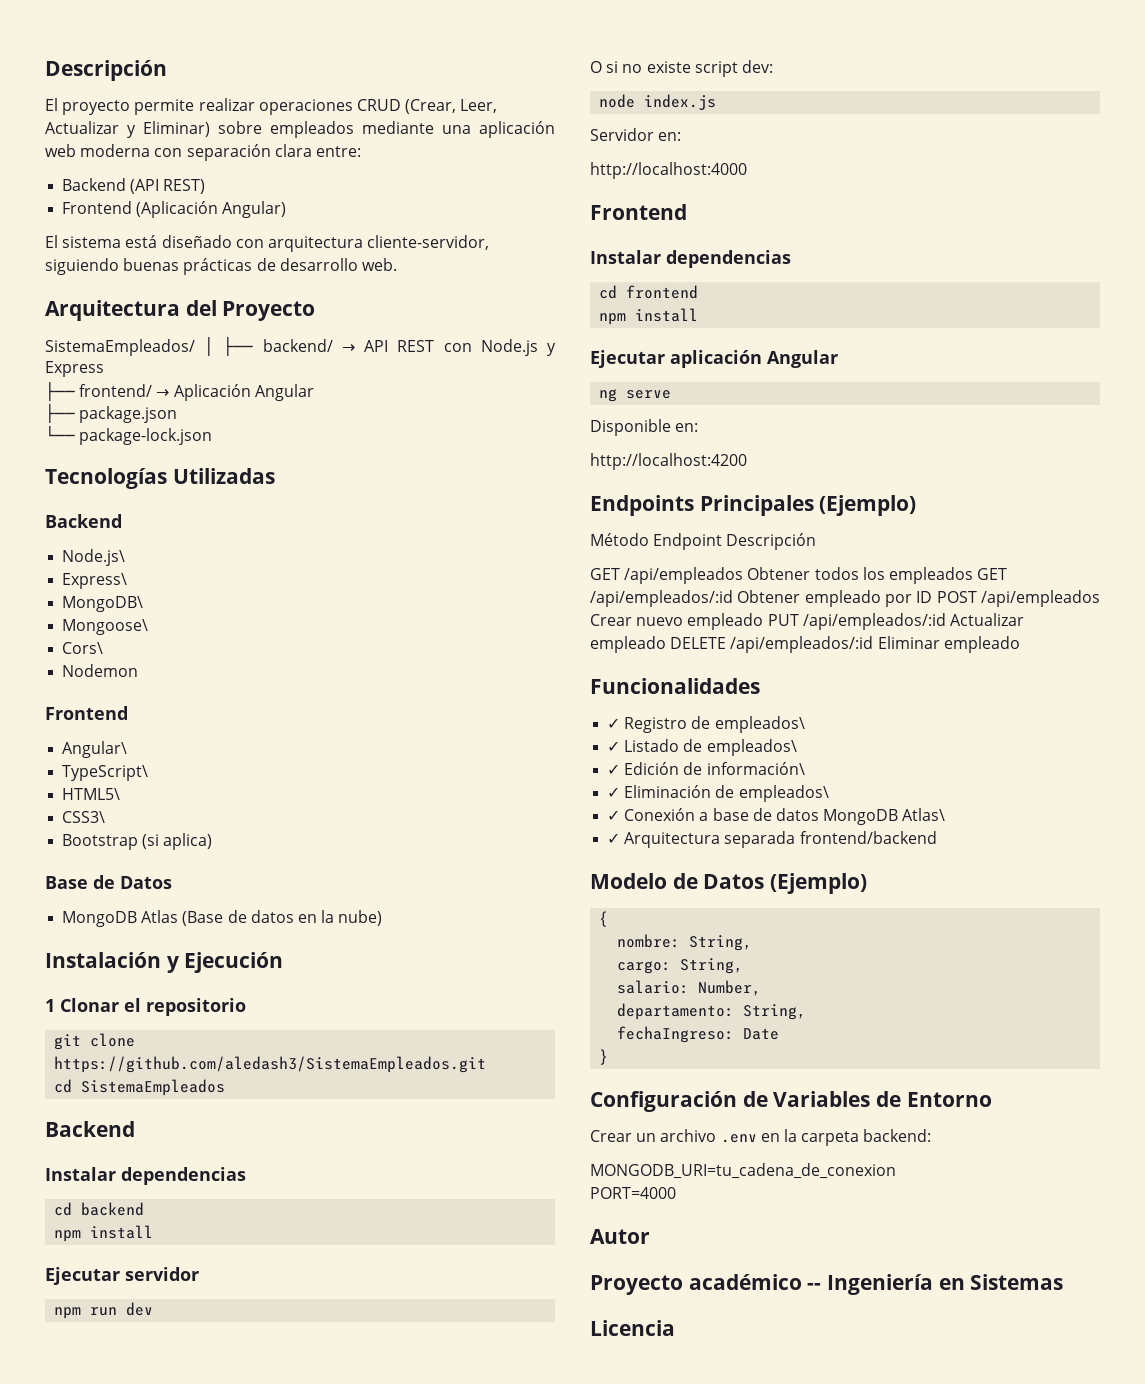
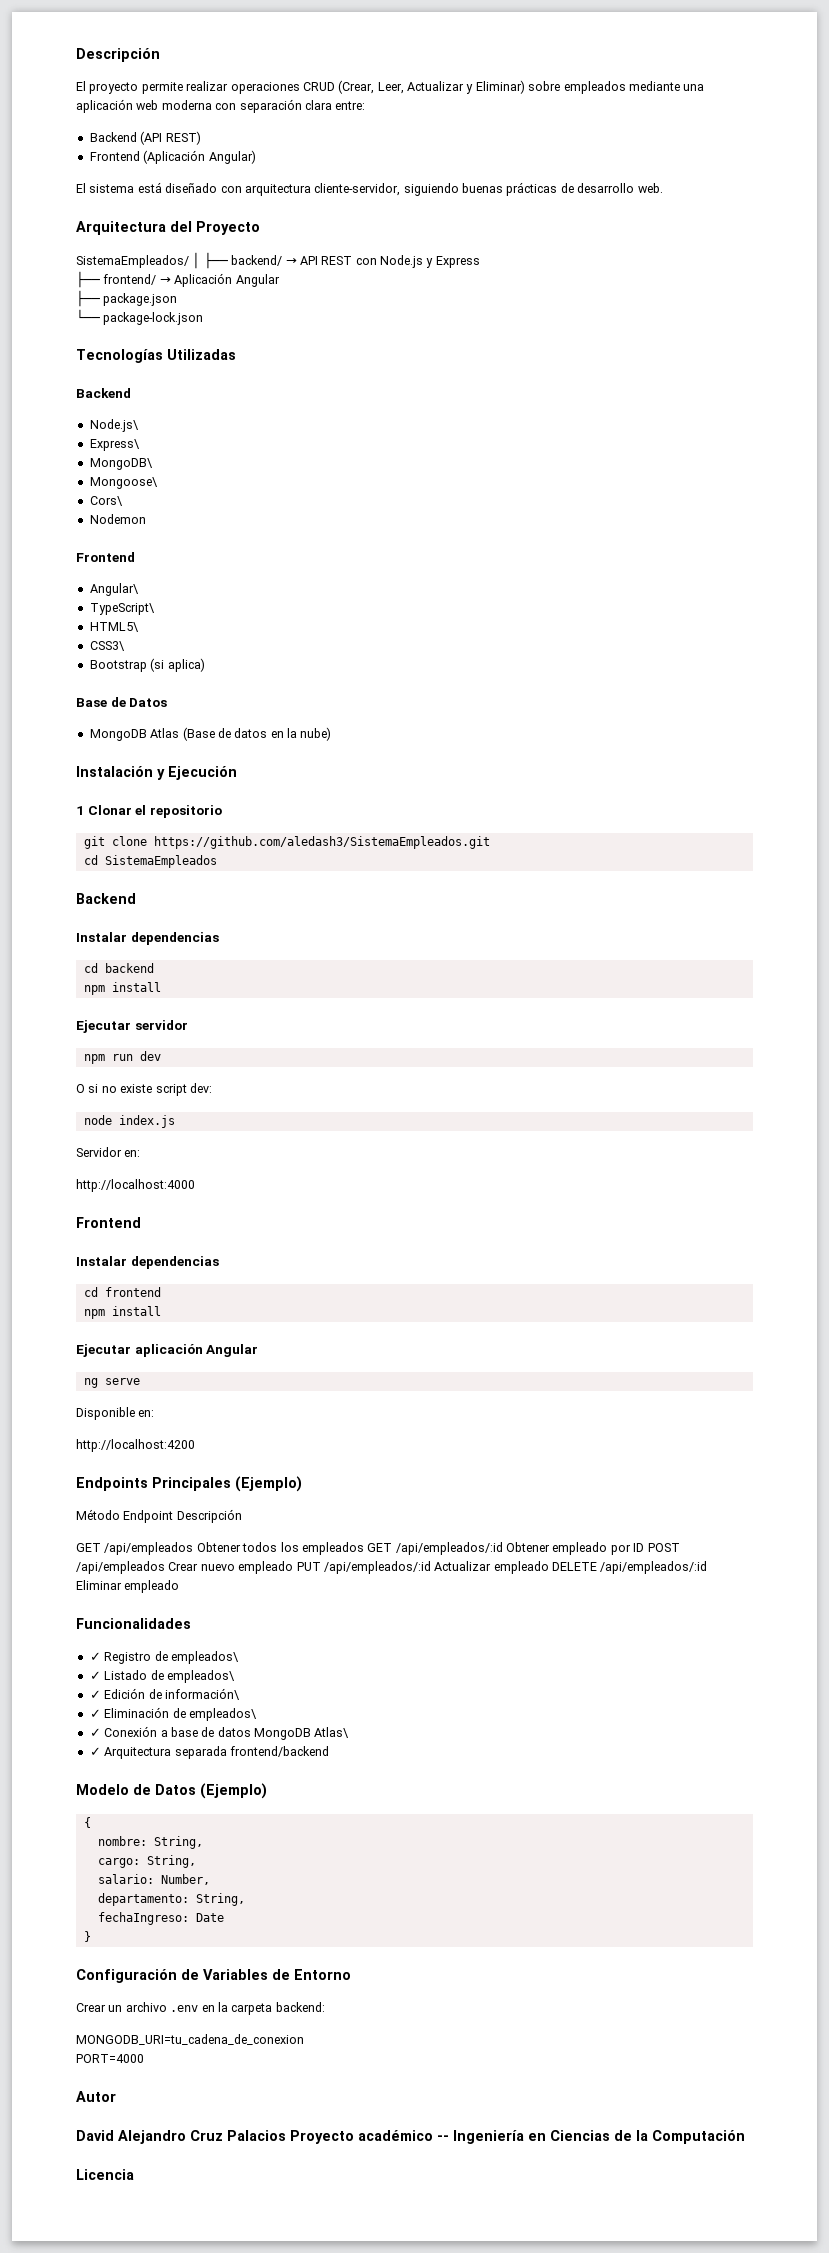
(650, 1236) none -> [76,2130,286,2144] David Alejandro Cruz Palacios
[970,1274,1064,1290] Sistemas -> [550,2130,745,2144] Ciencias de la Computación

